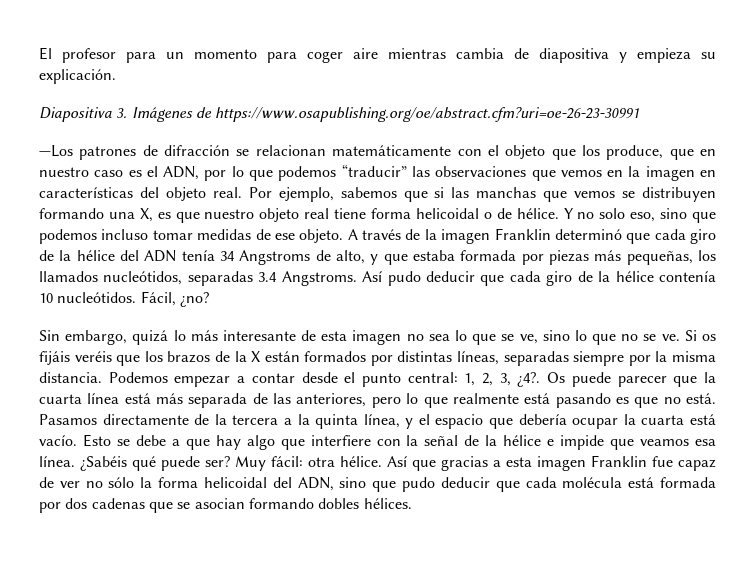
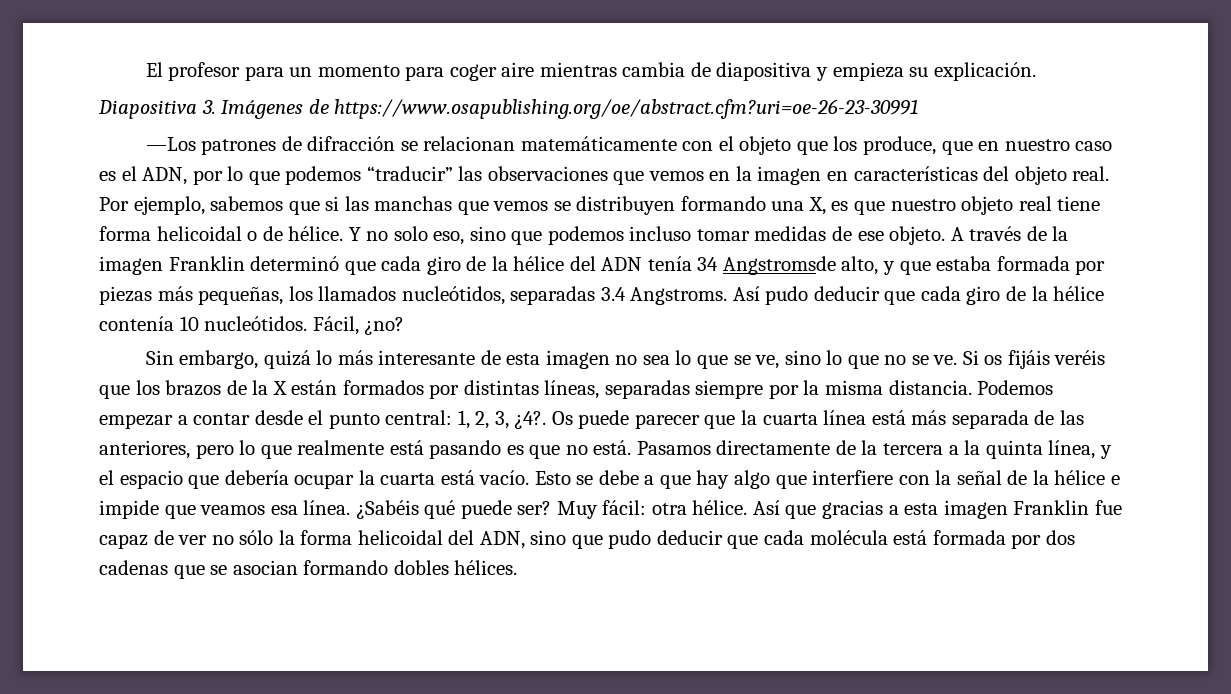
[239,250,331,265] Angstroms de -> [722,256,836,275] Angstromsde

